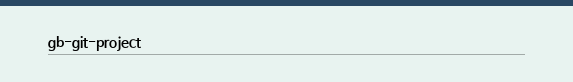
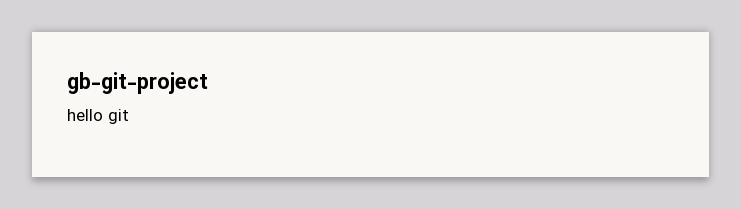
(141, 44) none -> [67,109,129,124] // hello git

